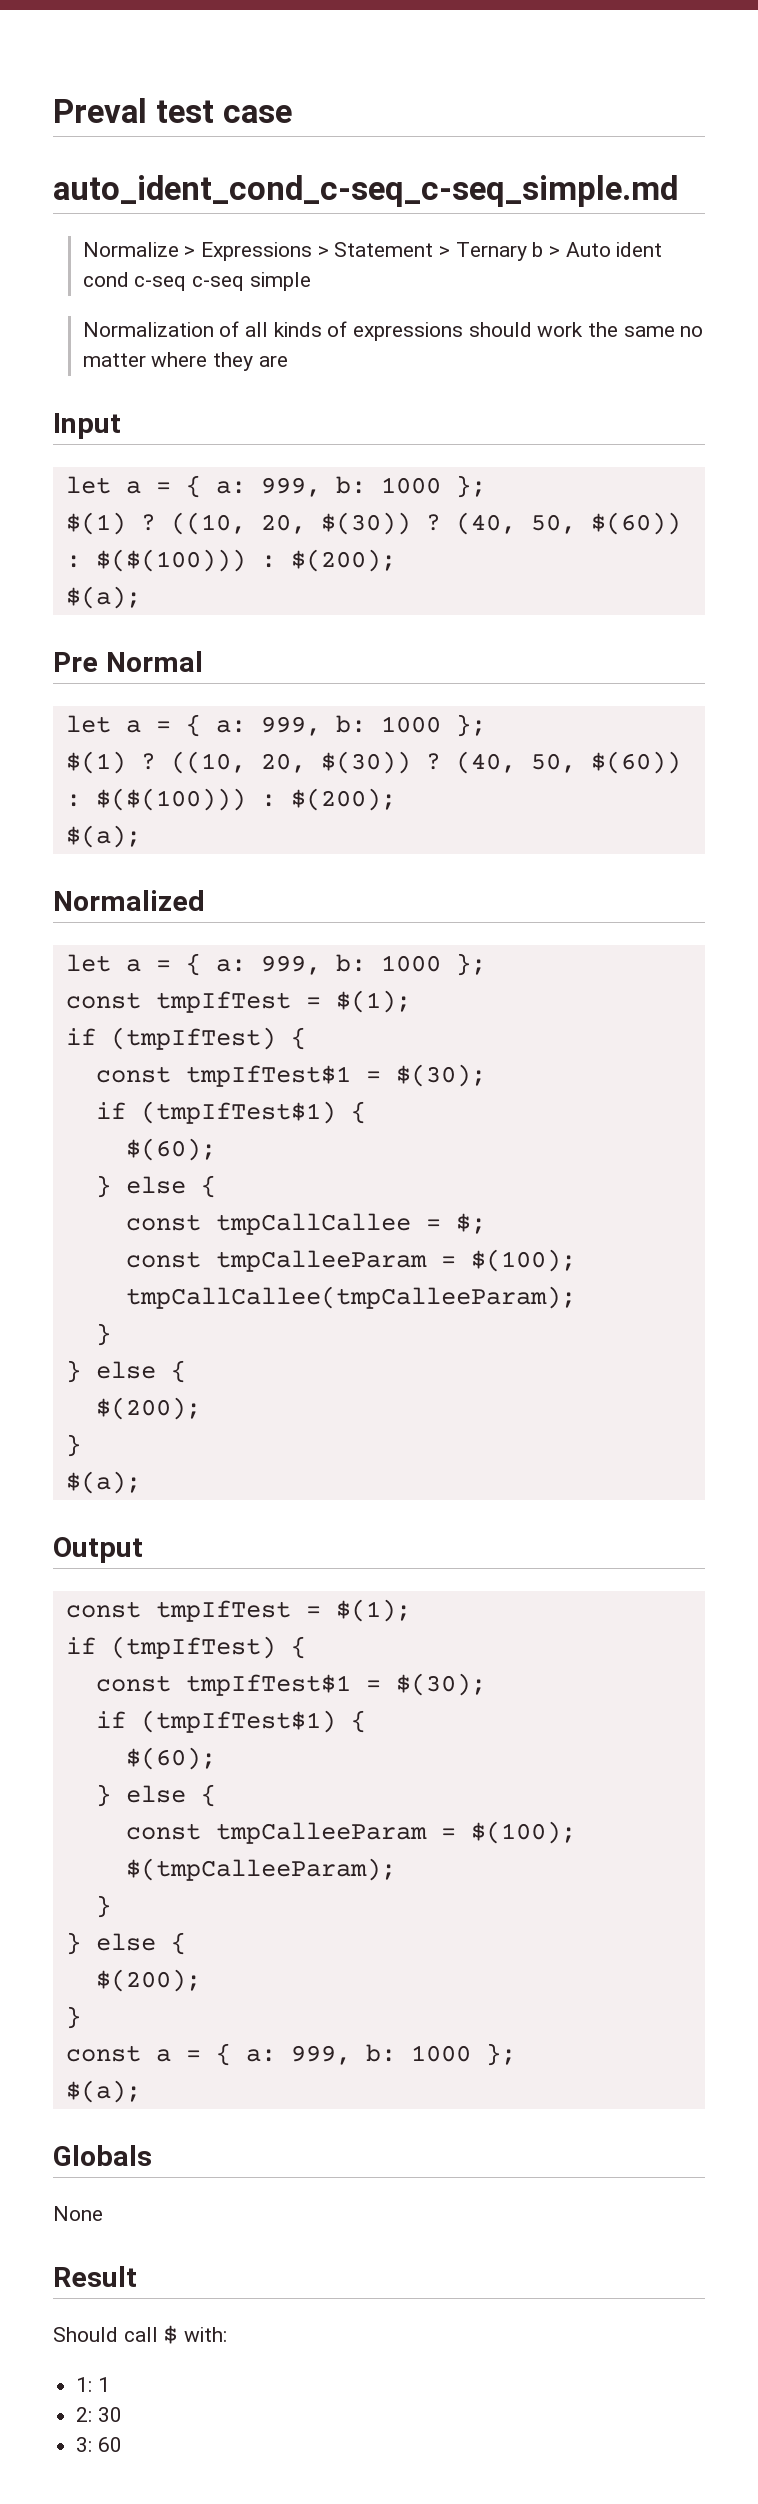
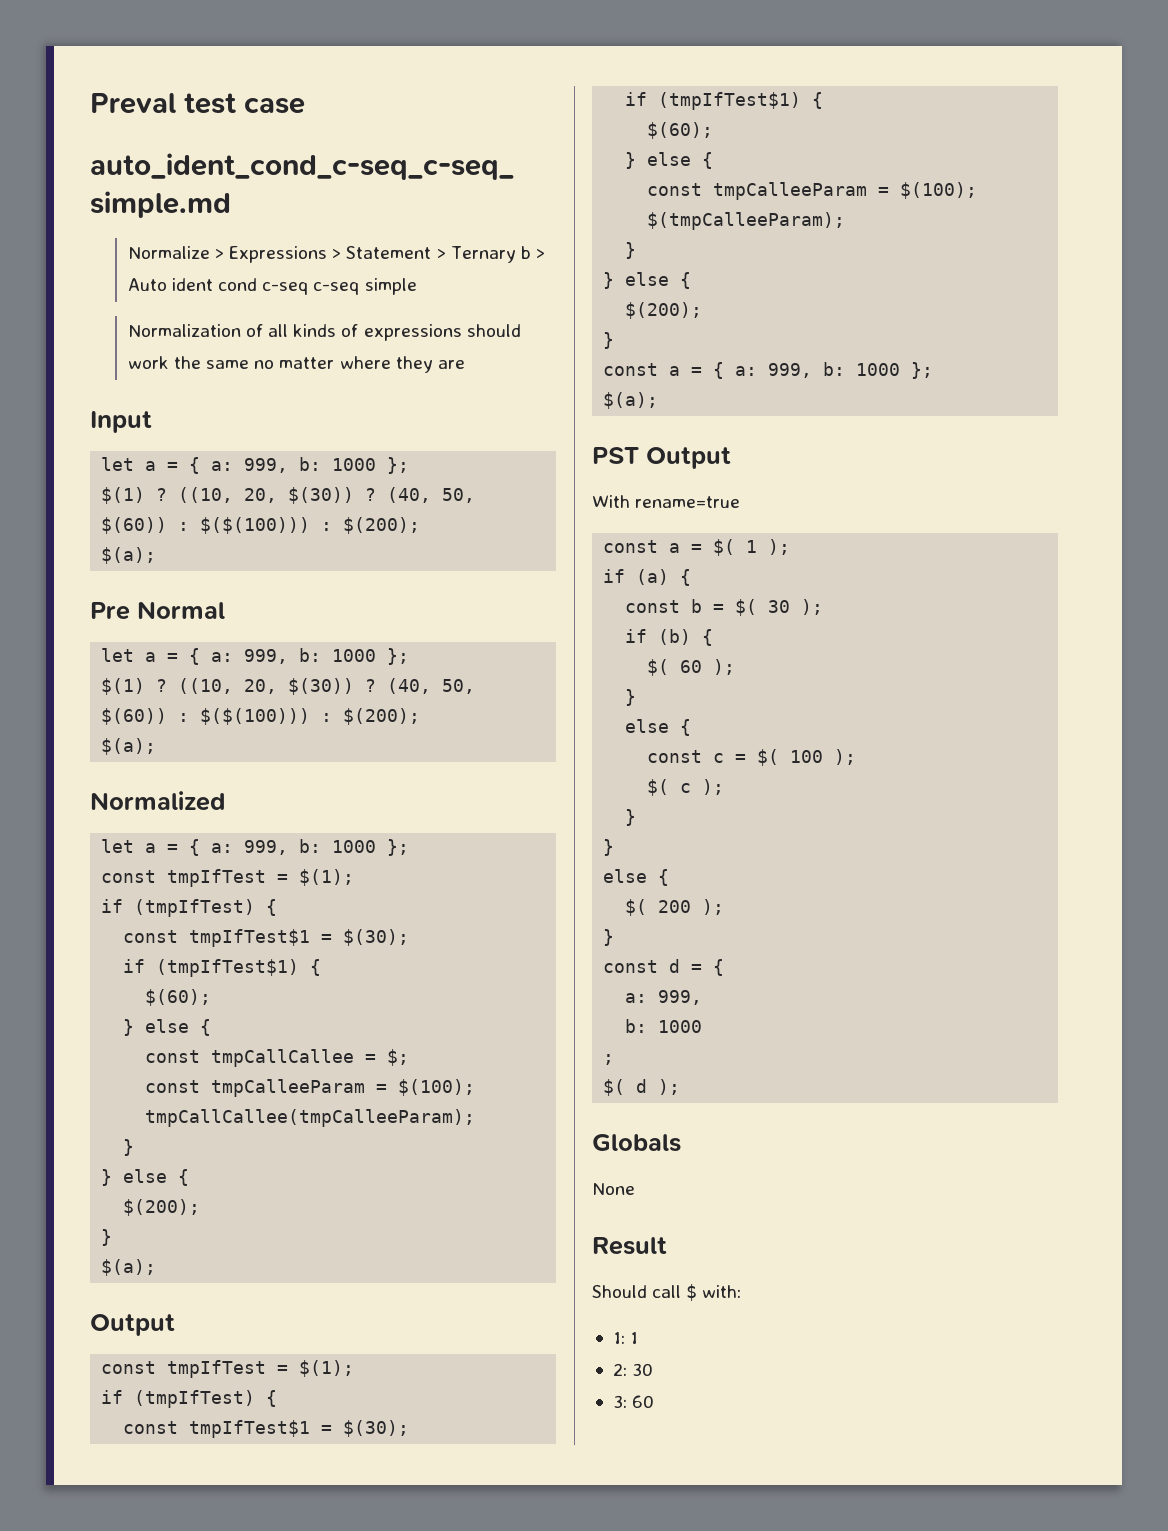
(141, 2091) none -> [592,447,731,469] [592,495,741,508] [603,539,791,556] [603,569,692,586] [625,599,824,616] [625,629,714,646] [647,659,736,676] [625,689,637,706] [625,719,692,736] [647,749,857,766] [647,779,725,796] [625,809,637,826] [603,839,615,856] [603,869,670,886] [625,899,725,916] [603,929,615,946] [603,959,725,976] [625,990,703,1005] [625,1019,703,1033] [603,1054,615,1065] [603,1079,681,1096] // PST Output // With rename=true // const a = $( 1 ); // if (a) { // const b = $( 30 ); // if (b) { // $( 60 ); // } // else { // const c = $( 100 ); // $( c ); // } // } // else { // $( 200 ); // } // const d = { // a: 999, // b: 1000 // ; // $( d );

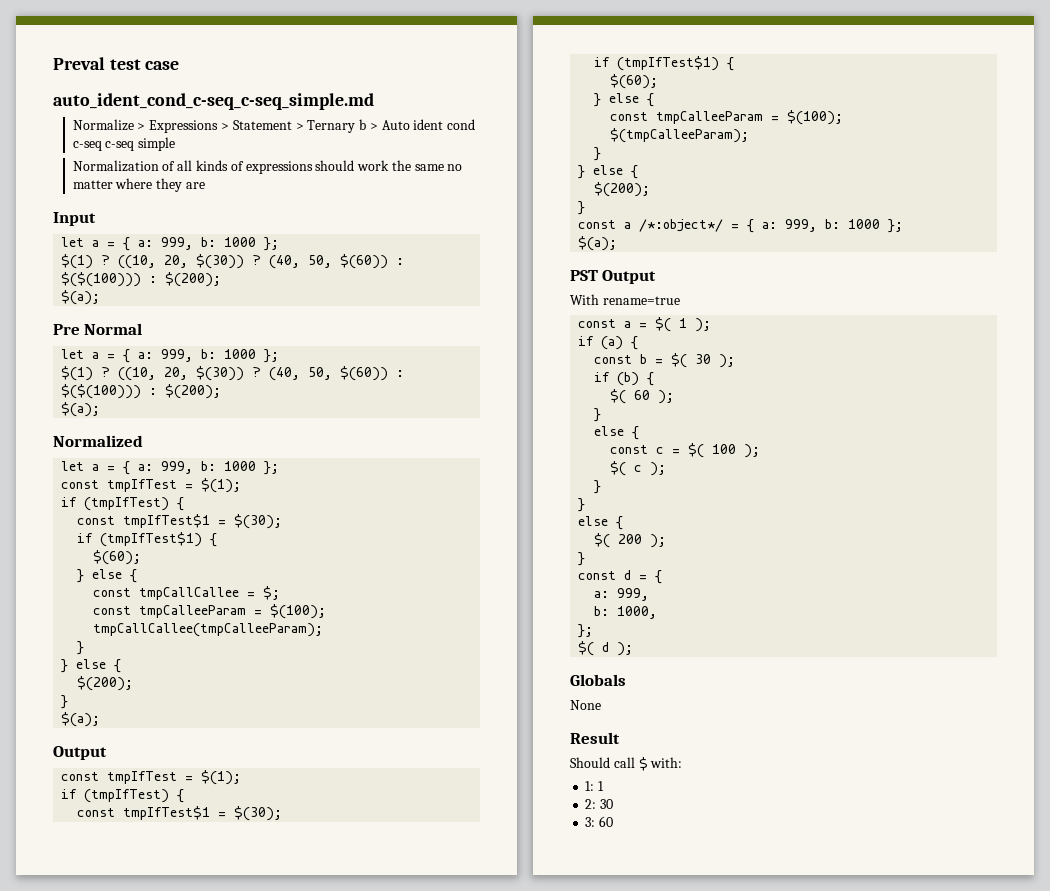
(681, 371) none -> [639,219,724,232] /*:object*/
[658,1020,703,1033] [603,1054,615,1065] 1000 // ; -> [617,606,658,619] [578,624,594,638] 1000, // };

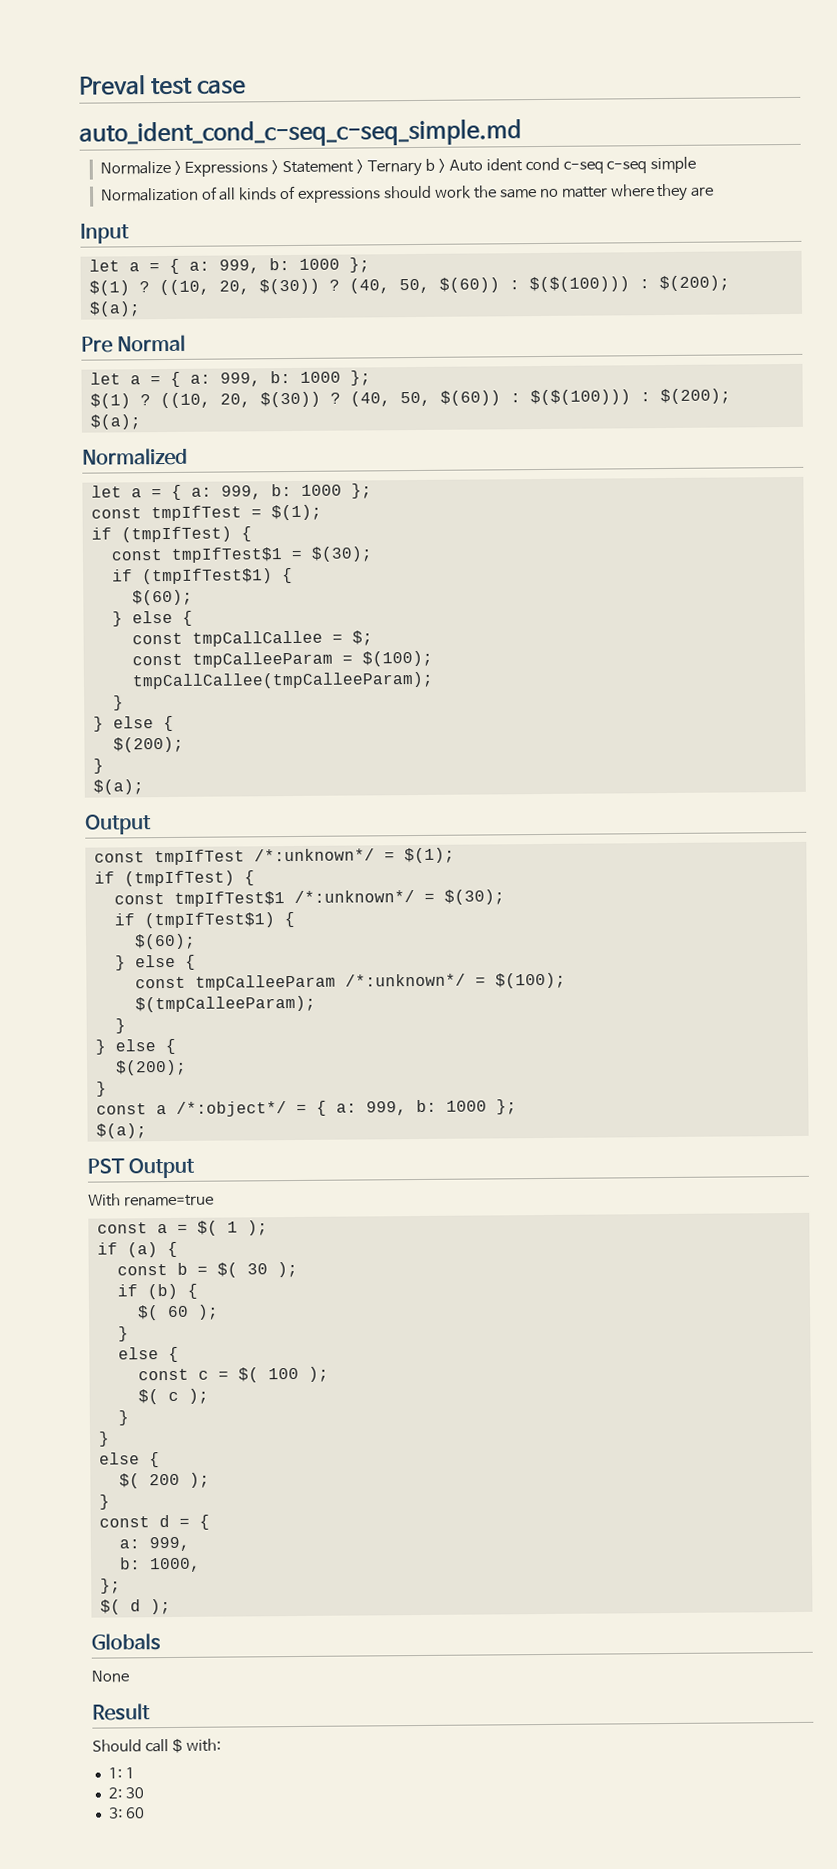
[185,770,242,785] [61,789,185,803] [77,806,211,820] = $(1); // if (tmpIfTest) { // const tmpIfTest$1 -> [253,847,455,864] [93,870,255,887] [113,890,415,907] /*:unknown*/ = $(1); // if (tmpIfTest) { // const tmpIfTest$1 /*:unknown*/
(764, 117) none -> [344,973,466,987] /*:unknown*/

